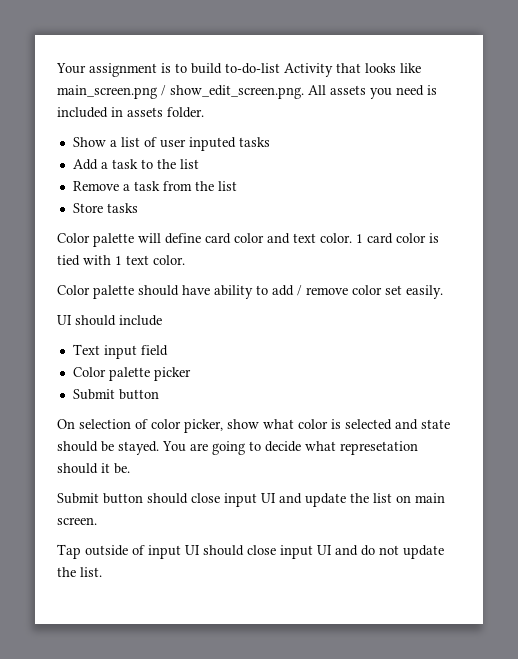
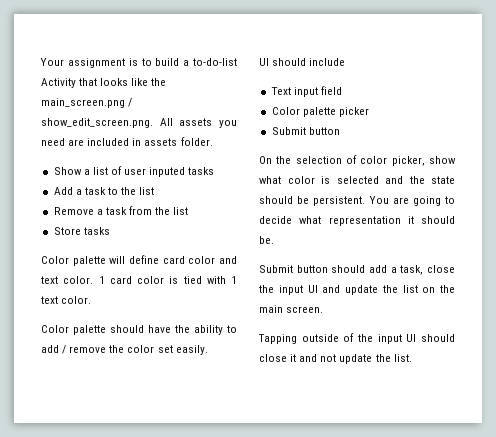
(222, 68) none -> [183,60,190,66] a
(421, 68) none -> [151,78,167,86] the
[427,85,437,95] is -> [68,139,85,146] are
(210, 290) none -> [175,325,190,333] the
(348, 291) none -> [109,345,125,353] the
(75, 424) none -> [276,156,292,164] the
(418, 424) none -> [409,176,425,184] the
[118,441,159,455] stayed. -> [313,196,366,206] persistent.
[340,441,418,455] [57,463,110,474] represetation should it -> [328,216,455,226] representation it should
[191,493,220,503] close -> [369,265,455,275] [259,285,274,293] add a task, close the
(411, 499) none -> [440,285,455,293] the
[57,544,81,559] Tap -> [258,334,297,344] Tapping
(145, 550) none -> [358,334,373,342] the
[280,545,375,559] input UI and do -> [290,354,318,362] it and

